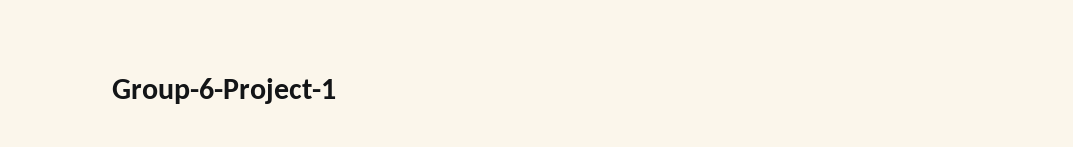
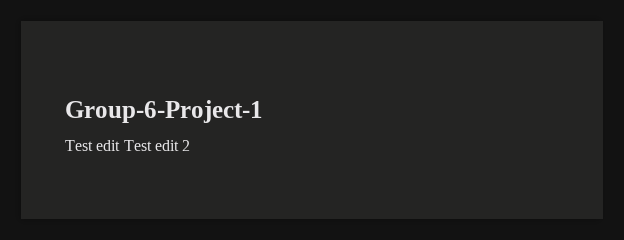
(336, 91) none -> [65,140,191,151] // Test edit Test edit 2

